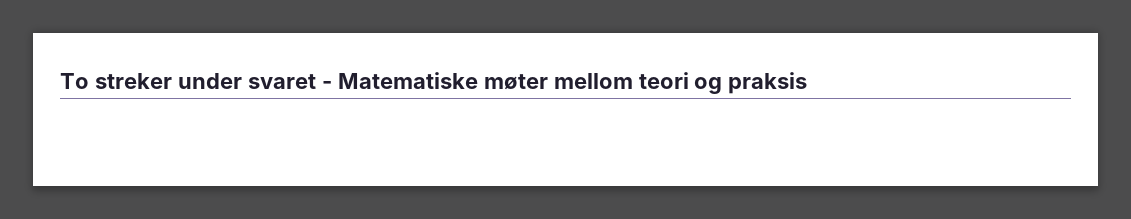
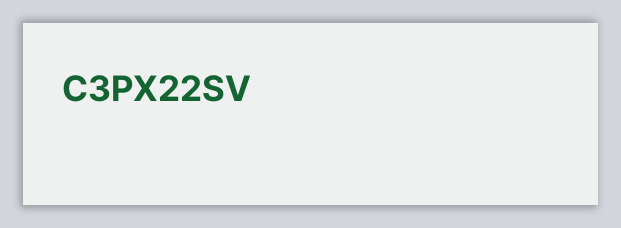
[60,72,808,94] To streker under svaret - Matematiske møter mellom teori og praksis -> [62,75,251,102] C3PX22SV

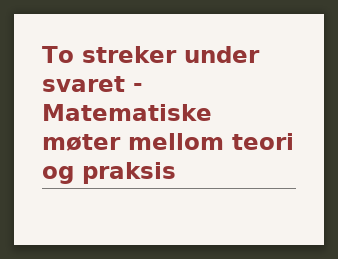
[62,75,251,102] C3PX22SV -> [42,46,260,63] [42,76,143,92] [42,104,212,121] [42,133,294,151] [42,162,176,184] To streker under svaret - Matematiske møter mellom teori og praksis

